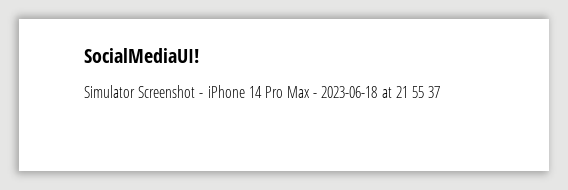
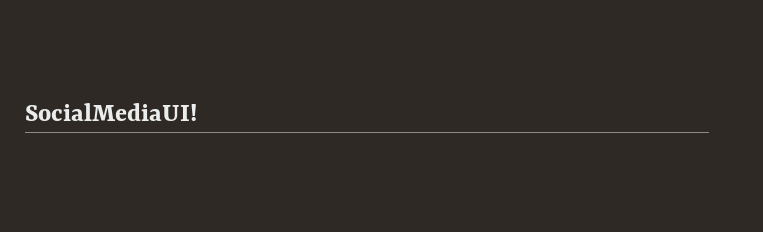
[84,85,441,98] // Simulator Screenshot - iPhone 14 Pro Max - 2023-06-18 at 21 55 37 -> (197, 112) none

